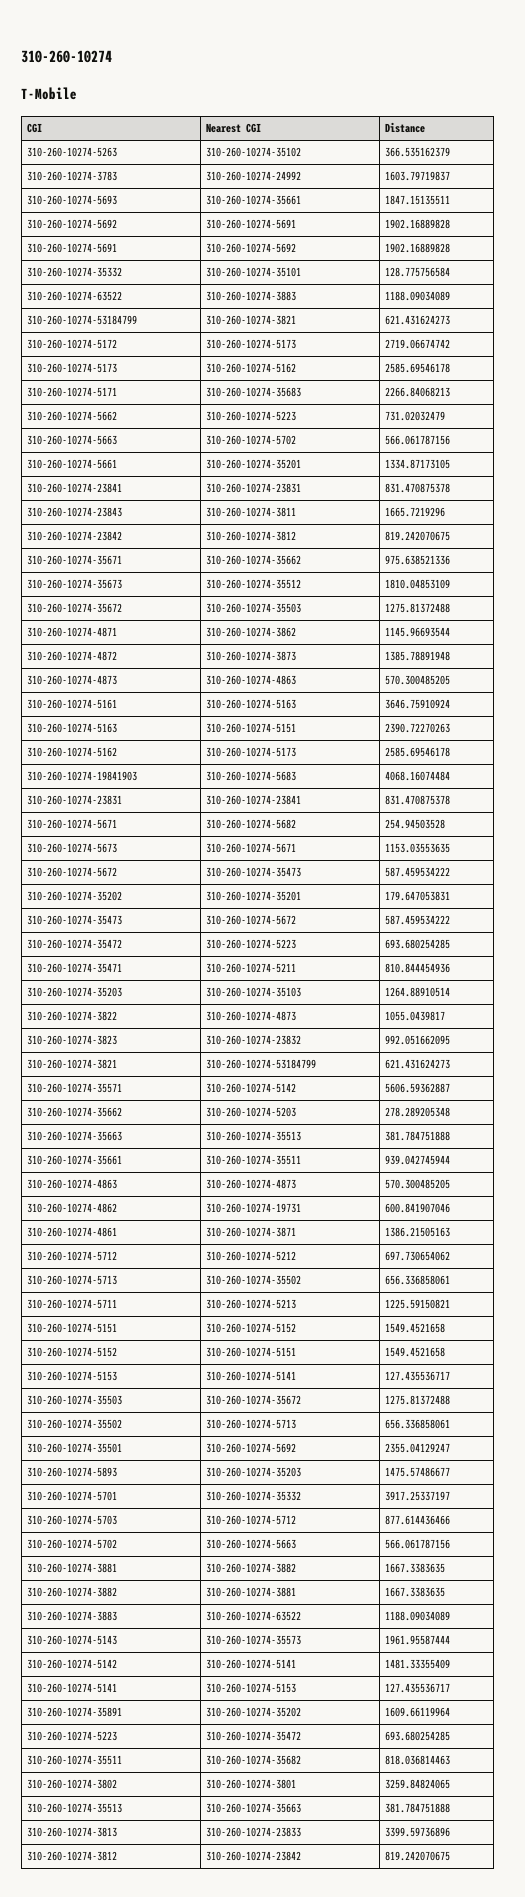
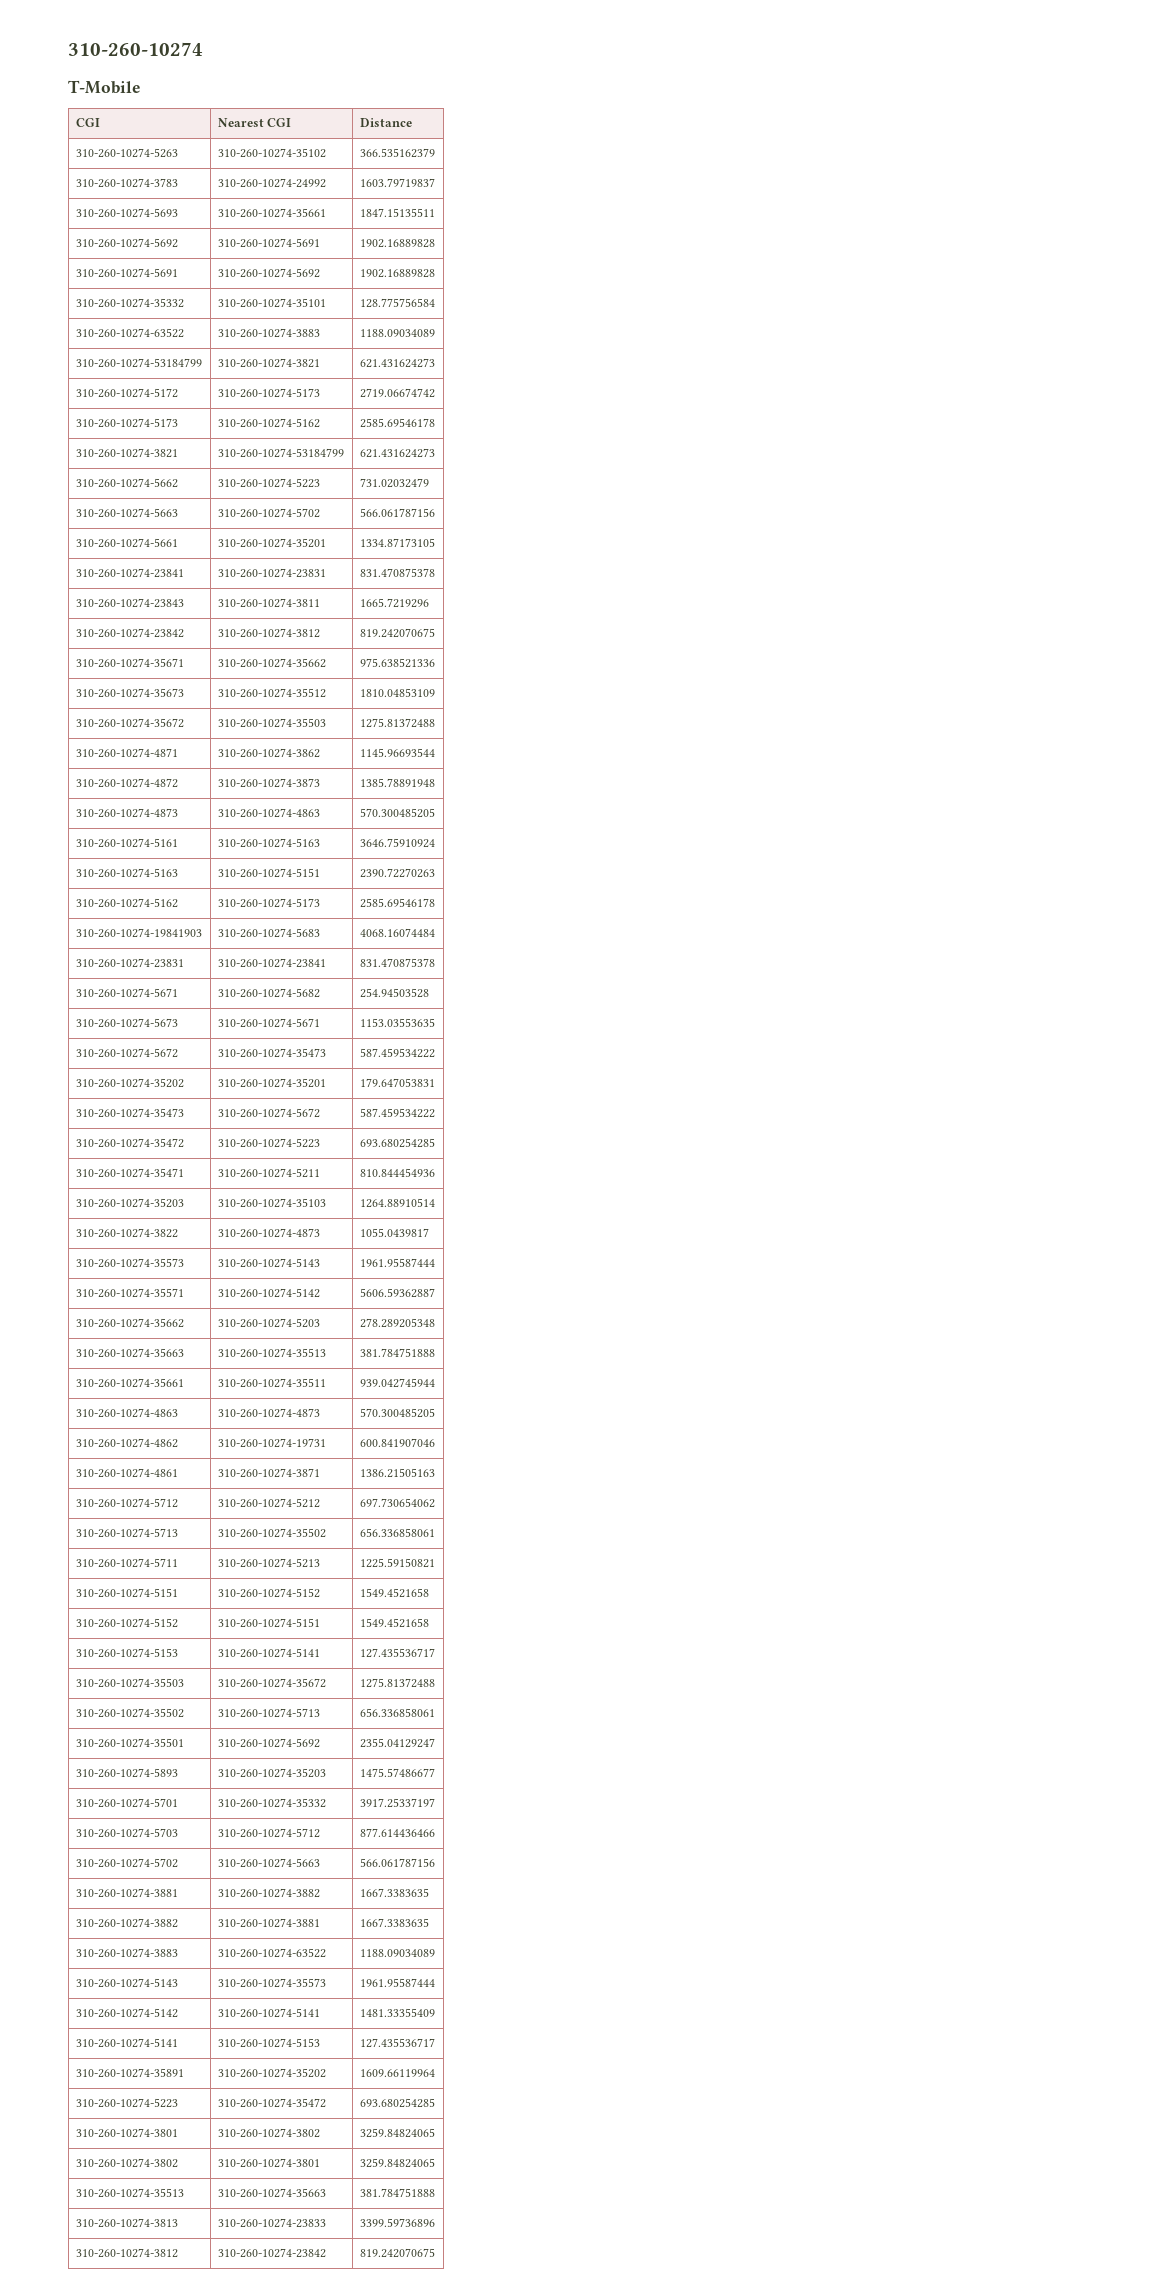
[26,387,117,397] [205,387,301,397] [384,387,450,397] 310-260-10274-5171 | 310-260-10274-35683 | 2266.84068213 -> [75,448,178,458] [217,448,344,458] [359,448,435,458] 310-260-10274-3821 | 310-260-10274-53184799 | 621.431624273
[26,1035,117,1045] [205,1035,301,1045] [384,1035,450,1045] [26,1059,117,1069] [205,1059,316,1069] [384,1059,450,1069] 310-260-10274-3823 | 310-260-10274-23832 | 992.051662095 // 310-260-10274-3821 | 310-260-10274-53184799 | 621.431624273 -> [75,1258,184,1268] [217,1258,320,1268] [359,1258,435,1267] 310-260-10274-35573 | 310-260-10274-5143 | 1961.95587444
[26,1755,122,1765] [205,1755,301,1765] [384,1755,450,1765] 310-260-10274-35511 | 310-260-10274-35682 | 818.036814463 -> [75,2128,178,2138] [217,2128,320,2138] [359,2128,435,2138] 310-260-10274-3801 | 310-260-10274-3802 | 3259.84824065

